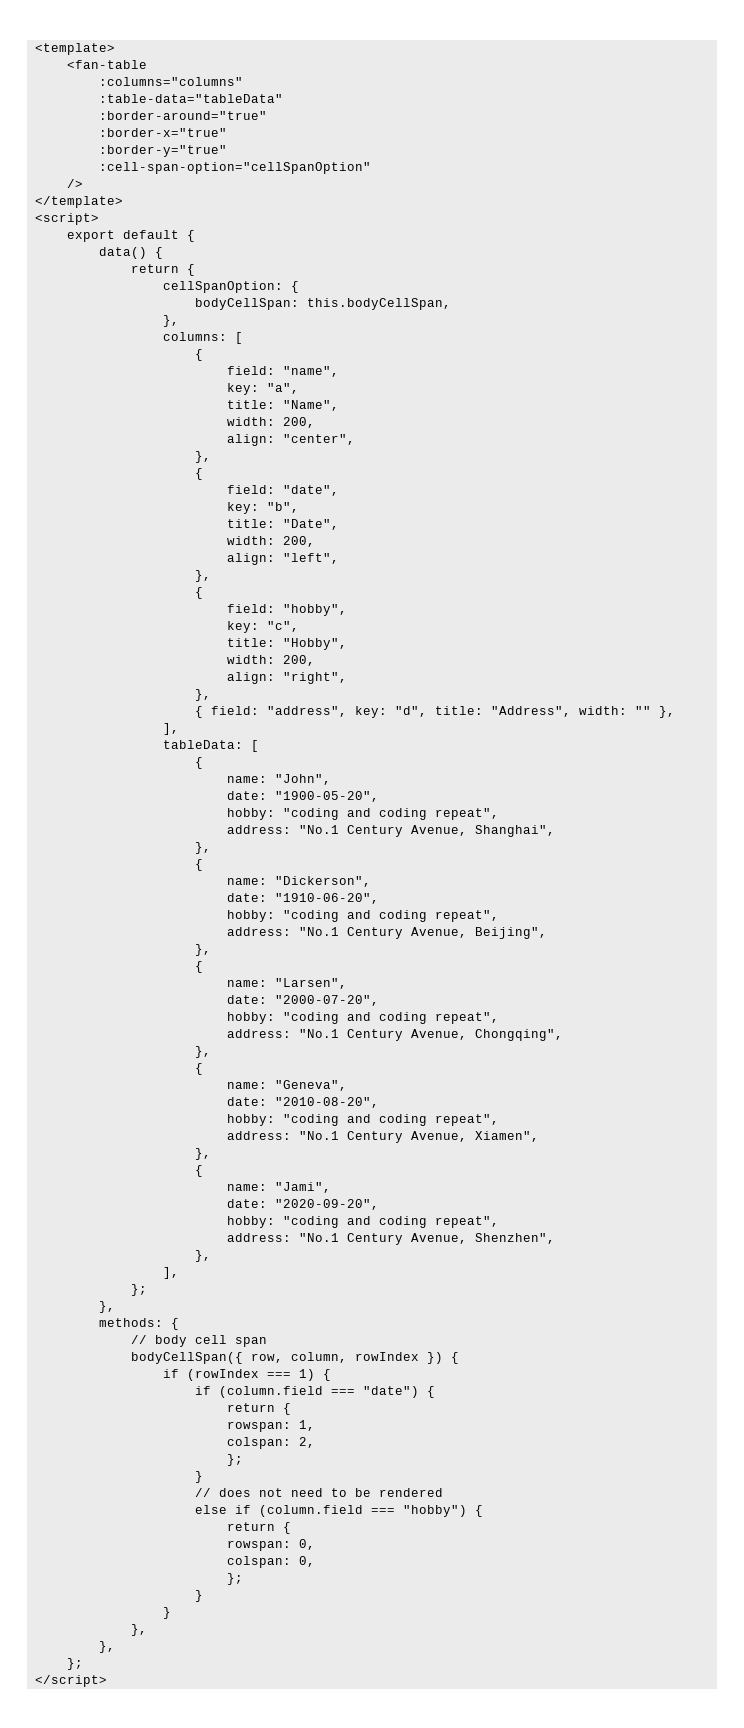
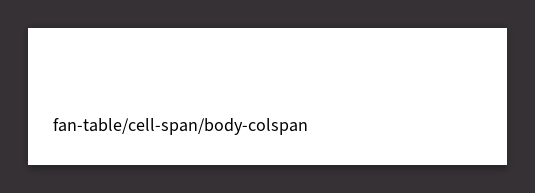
[34,43,115,55] [66,60,147,69] [98,77,243,86] [98,94,283,103] [98,111,267,120] [98,128,227,137] [98,145,227,157] [98,162,371,174] [66,179,83,188] [34,196,123,208] [34,213,99,225] [66,230,195,242] [98,247,163,259] [130,264,195,276] [162,281,299,293] [194,298,451,310] [162,315,179,327] [162,332,243,344] [194,349,203,361] [226,366,339,377] [226,383,299,395] [226,400,339,411] [226,417,315,428] [226,434,355,446] [194,451,211,463] [194,468,203,480] [226,485,339,496] [226,502,299,514] [226,519,339,530] [226,536,315,547] [226,553,339,565] [194,570,211,582] [194,587,203,599] [226,604,347,616] [226,621,299,633] [226,638,347,650] [226,655,315,666] [226,672,347,684] [194,689,211,701] [194,706,675,718] [162,723,179,735] [162,740,259,752] [194,757,203,769] [226,774,331,785] [226,791,379,802] [226,808,499,820] [226,825,555,837] [194,842,211,854] [194,859,203,871] [226,876,371,887] [226,893,379,904] [226,910,499,922] [226,927,547,939] [194,944,211,956] [194,961,203,973] [226,978,347,989] [226,995,379,1006] [226,1012,499,1024] [226,1029,563,1041] [194,1046,211,1058] [194,1063,203,1075] [226,1080,347,1091] [226,1097,379,1108] [226,1114,499,1126] [226,1131,539,1143] [194,1148,211,1160] [194,1165,203,1177] [226,1182,331,1193] [226,1199,379,1210] [226,1216,499,1228] [226,1233,555,1245] [194,1250,211,1262] [162,1267,179,1279] [130,1284,147,1296] [98,1301,115,1313] [98,1318,179,1330] [130,1335,267,1347] [130,1352,459,1364] [162,1369,331,1381] [194,1386,435,1398] [226,1403,291,1415] [226,1420,315,1432] [226,1437,315,1449] [226,1454,243,1466] [194,1471,203,1483] [194,1488,443,1497] [194,1505,483,1517] [226,1522,291,1534] [226,1539,315,1551] [226,1556,315,1568] [226,1573,243,1585] [194,1590,203,1602] [162,1607,171,1619] [130,1624,147,1636] [98,1641,115,1653] [66,1658,83,1670] [34,1675,107,1687] <template> // <fan-table // :columns="columns" // :table-data="tableData" // :border-around="true" // :border-x="true" // :border-y="true" // :cell-span-option="cellSpanOption" // /> // </template> // <script> // export default { // data() { // return { // cellSpanOption: { // bodyCellSpan: this.bodyCellSpan, // }, // columns: [ // { // field: "name", // key: "a", // title: "Name", // width: 200, // align: "center", // }, // { // field: "date", // key: "b", // title: "Date", // width: 200, // align: "left", // }, // { // field: "hobby", // key: "c", // title: "Hobby", // width: 200, // align: "right", // }, // { field: "address", key: "d", title: "Address", width: "" }, // ], // tableData: [ // { // name: "John", // date: "1900-05-20", // hobby: "coding and coding repeat", // address: "No.1 Century Avenue, Shanghai", // }, // { // name: "Dickerson", // date: "1910-06-20", // hobby: "coding and coding repeat", // address: "No.1 Century Avenue, Beijing", // }, // { // name: "Larsen", // date: "2000-07-20", // hobby: "coding and coding repeat", // address: "No.1 Century Avenue, Chongqing", // }, // { // name: "Geneva", // date: "2010-08-20", // hobby: "coding and coding repeat", // address: "No.1 Century Avenue, Xiamen", // }, // { // name: "Jami", // date: "2020-09-20", // hobby: "coding and coding repeat", // address: "No.1 Century Avenue, Shenzhen", // }, // ], // }; // }, // methods: { // // body cell span // bodyCellSpan({ row, column, rowIndex }) { // if (rowIndex === 1) { // if (column.field === "date") { // return { // rowspan: 1, // colspan: 2, // }; // } // // does not need to be rendered // else if (column.field === "hobby") { // return { // rowspan: 0, // colspan: 0, // }; // } // } // }, // }, // }; // </script> -> [53,118,308,135] fan-table/cell-span/body-colspan

